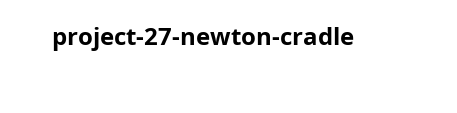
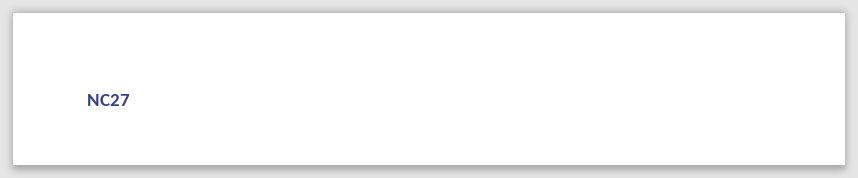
[52,27,354,51] project-27-newton-cradle -> [87,94,130,106] NC27

